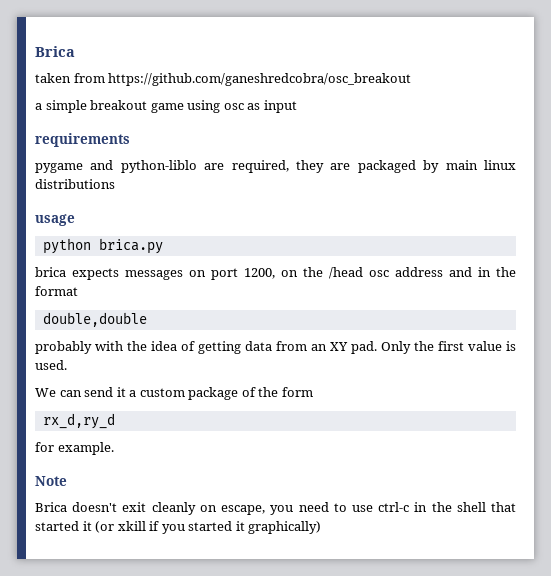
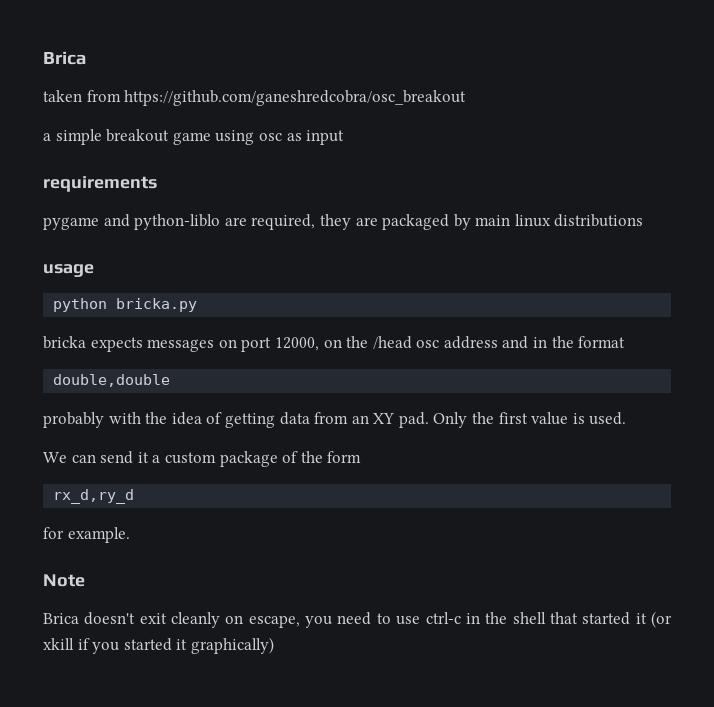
[98,238,163,254] [35,267,66,277] brica.py // brica -> [116,298,198,312] [43,336,86,349] bricka.py // bricka
[244,268,275,279] 1200, -> [274,337,319,351] 12000,

